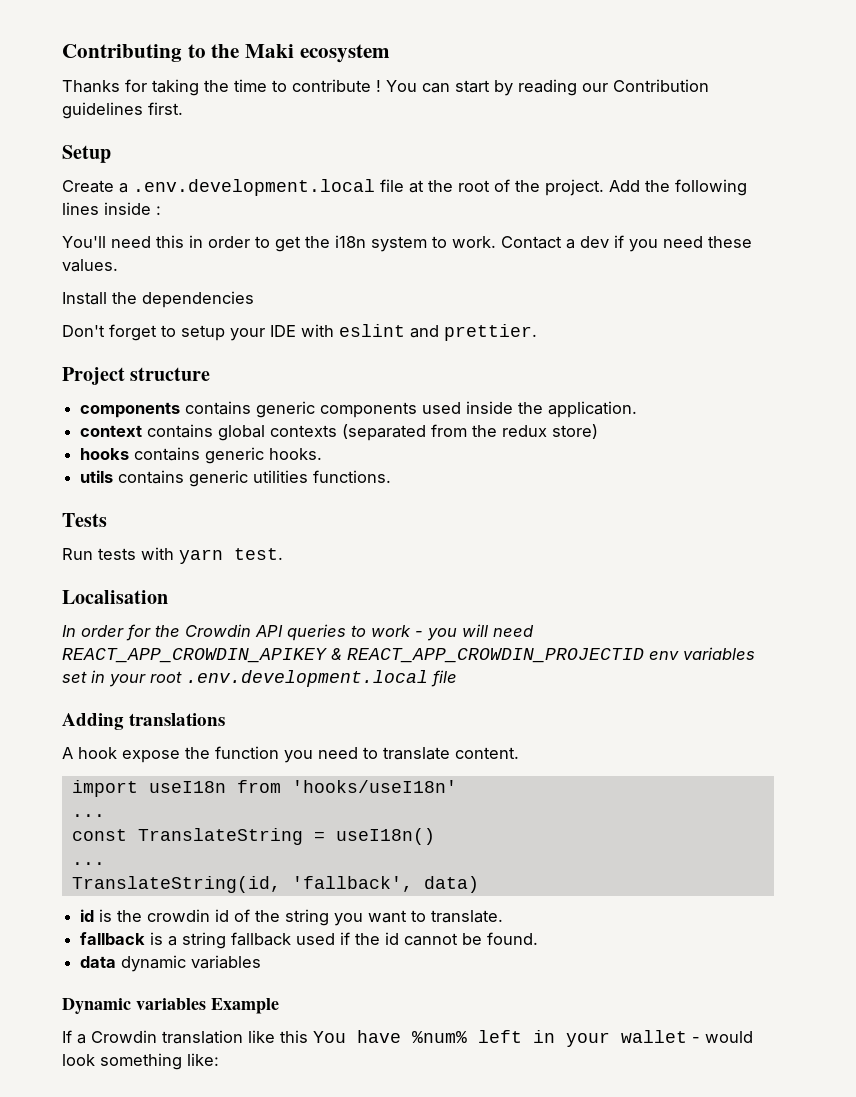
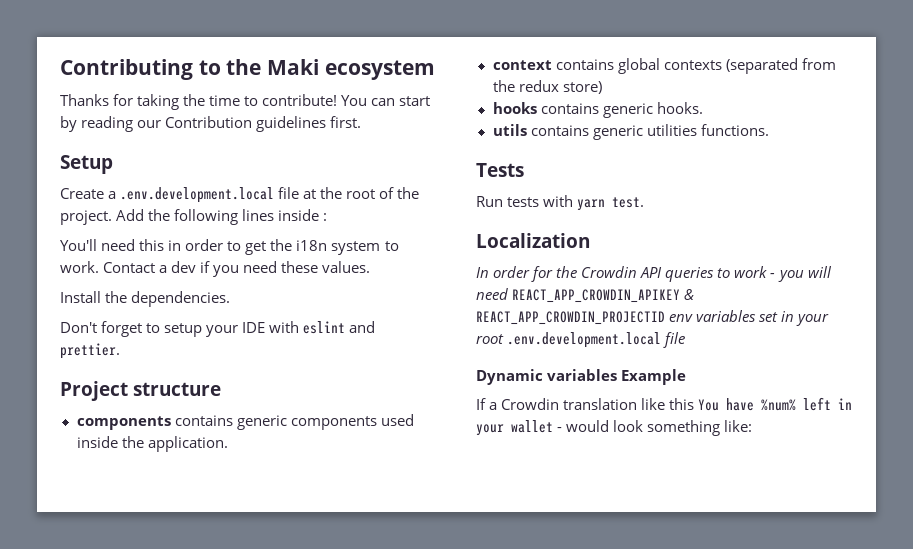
[292,79,381,92] contribute ! -> [262,94,338,106] contribute!
[142,291,254,308] dependencies -> [131,291,231,307] dependencies.
[62,590,168,604] Localisation -> [476,233,590,248] Localization
[62,713,226,730] [62,746,519,763] [71,780,457,797] [71,814,105,817] [71,828,435,845] [71,862,105,865] [71,876,479,893] [80,909,504,926] [80,932,539,949] [80,955,262,972] // Adding translations // A hook expose the function you need to translate content. // import useI18n from 'hooks/useI18n' // ... // const TranslateString = useI18n() // ... // TranslateString(id, 'fallback', data) // id is the crowdin id of the string you want to translate. // fallback is a string fallback used if the id cannot be found. // data dynamic variables -> (686, 340) none

